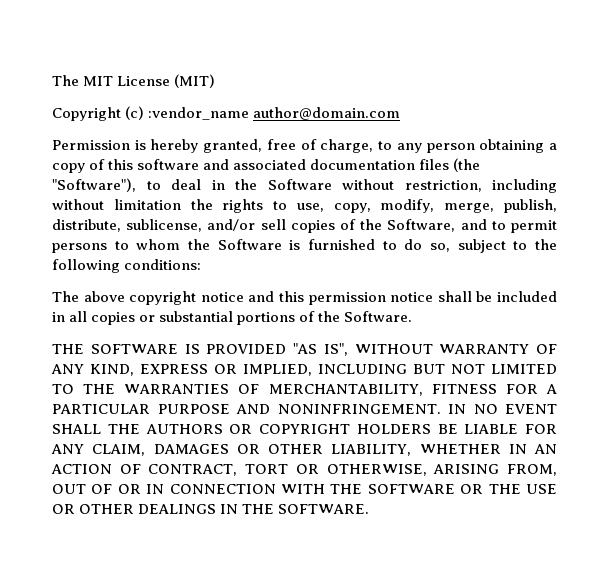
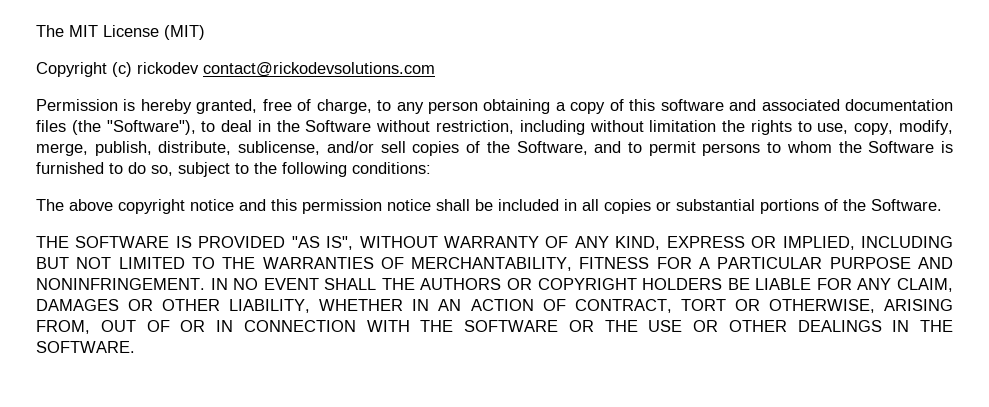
[148,107,401,120] :vendor_name author@domain.com -> [137,62,435,77] rickodev contact@rickodevsolutions.com

